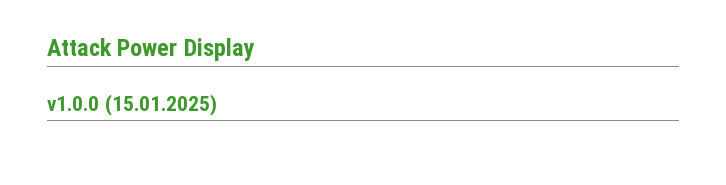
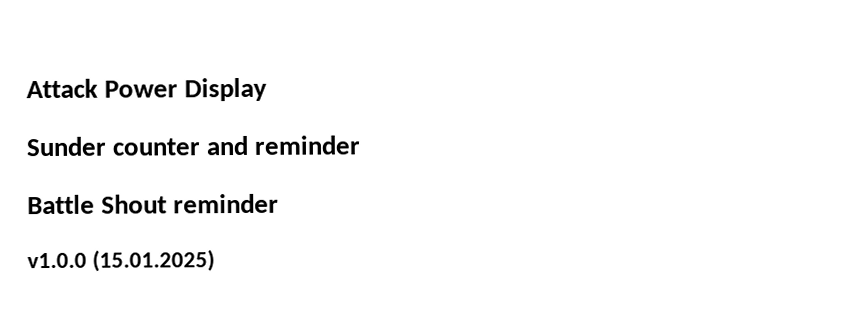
(255, 49) none -> [26,135,361,157] [27,193,280,215] // Sunder counter and reminder // Battle Shout reminder

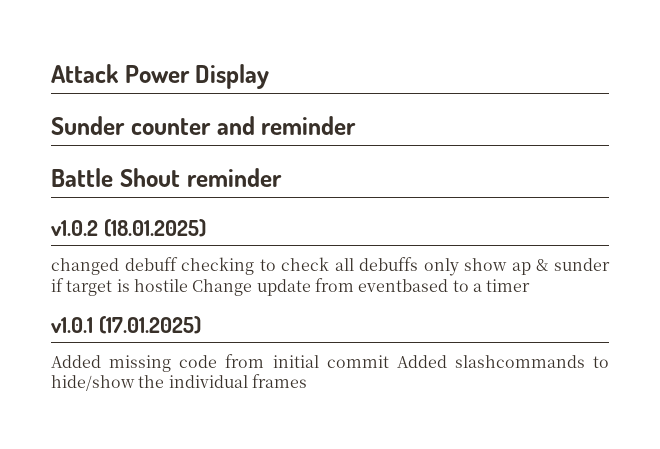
[27,249,216,272] v1.0.0 (15.01.2025) -> [51,219,206,237] [51,257,611,276] [51,278,531,296] [51,316,201,334] [51,354,609,372] [51,374,307,391] v1.0.2 (18.01.2025) // changed debuff checking to check all debuffs only show ap & sunder if target is hostile Change update from eventbased to a timer // v1.0.1 (17.01.2025) // Added missing code from initial commit Added slashcommands to hide/show the individual frames

